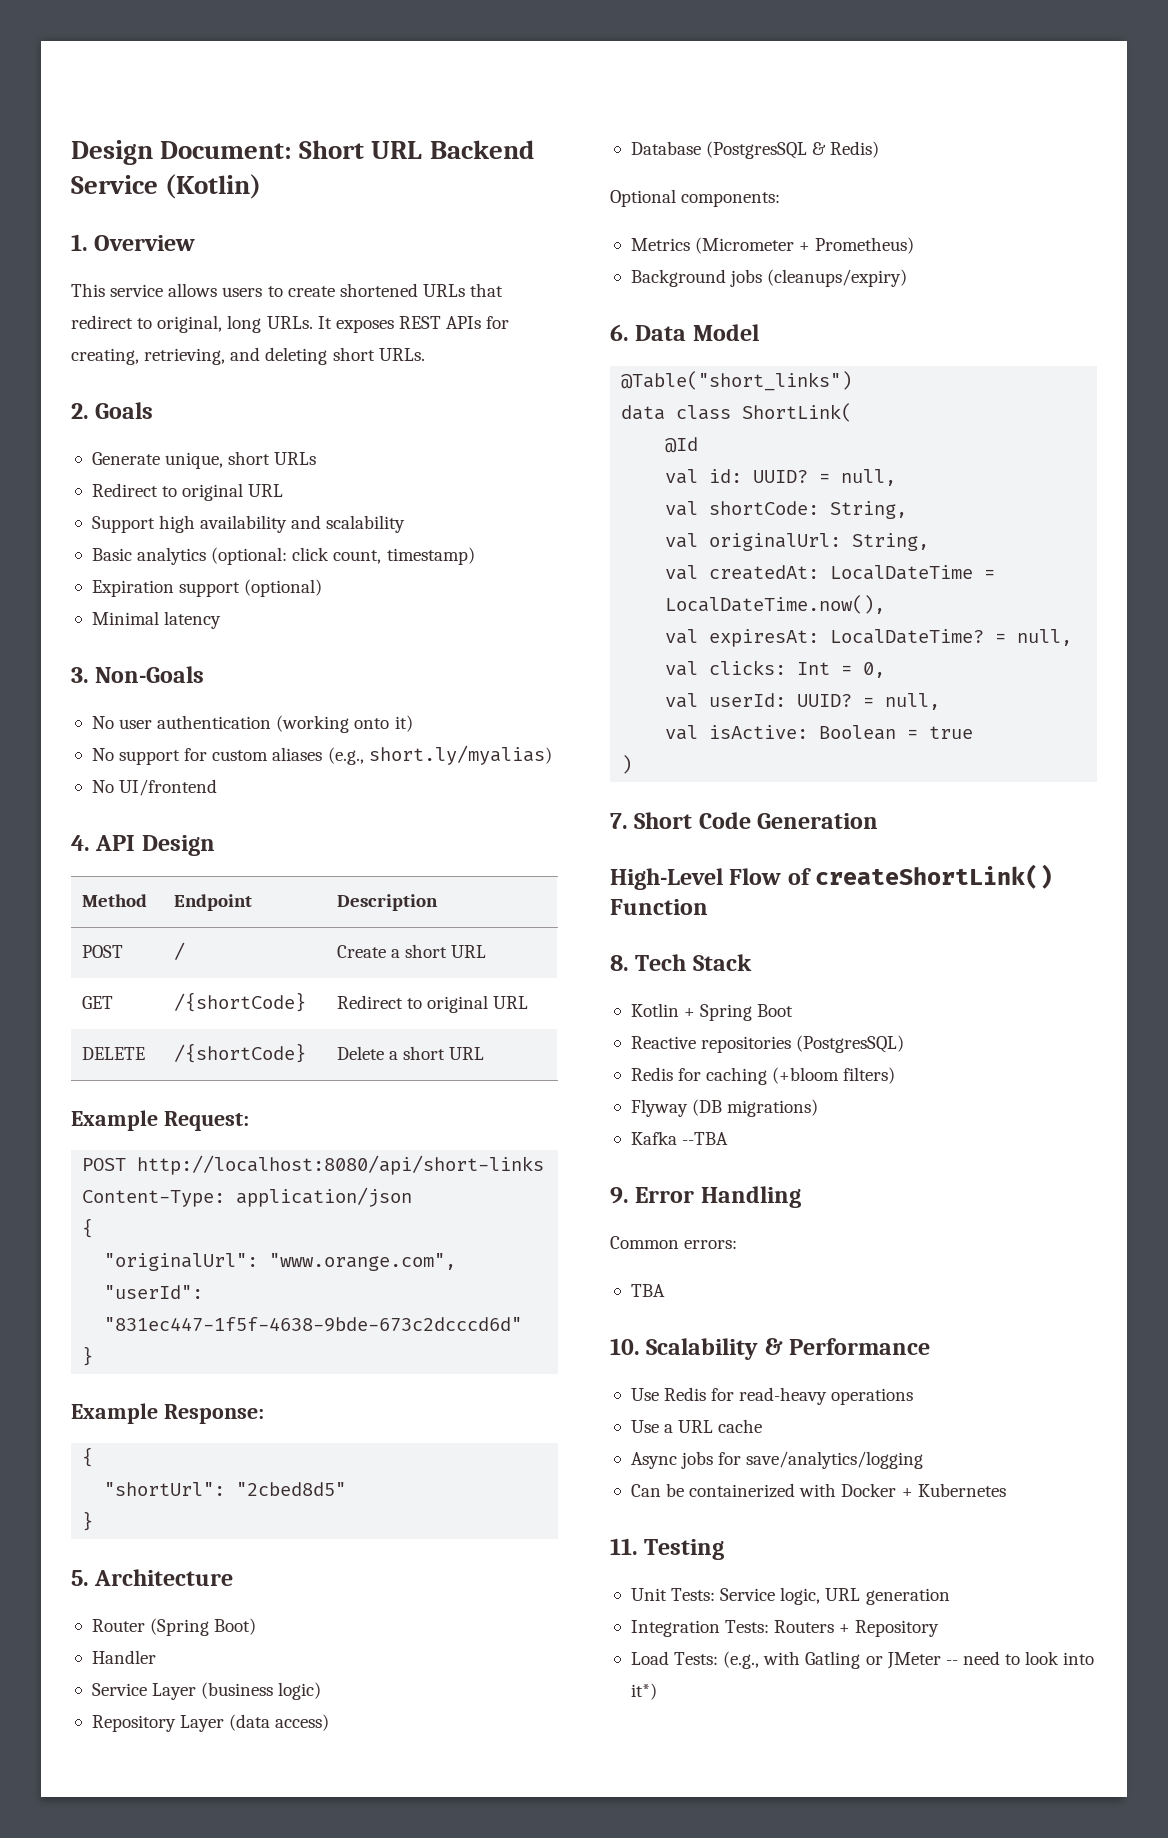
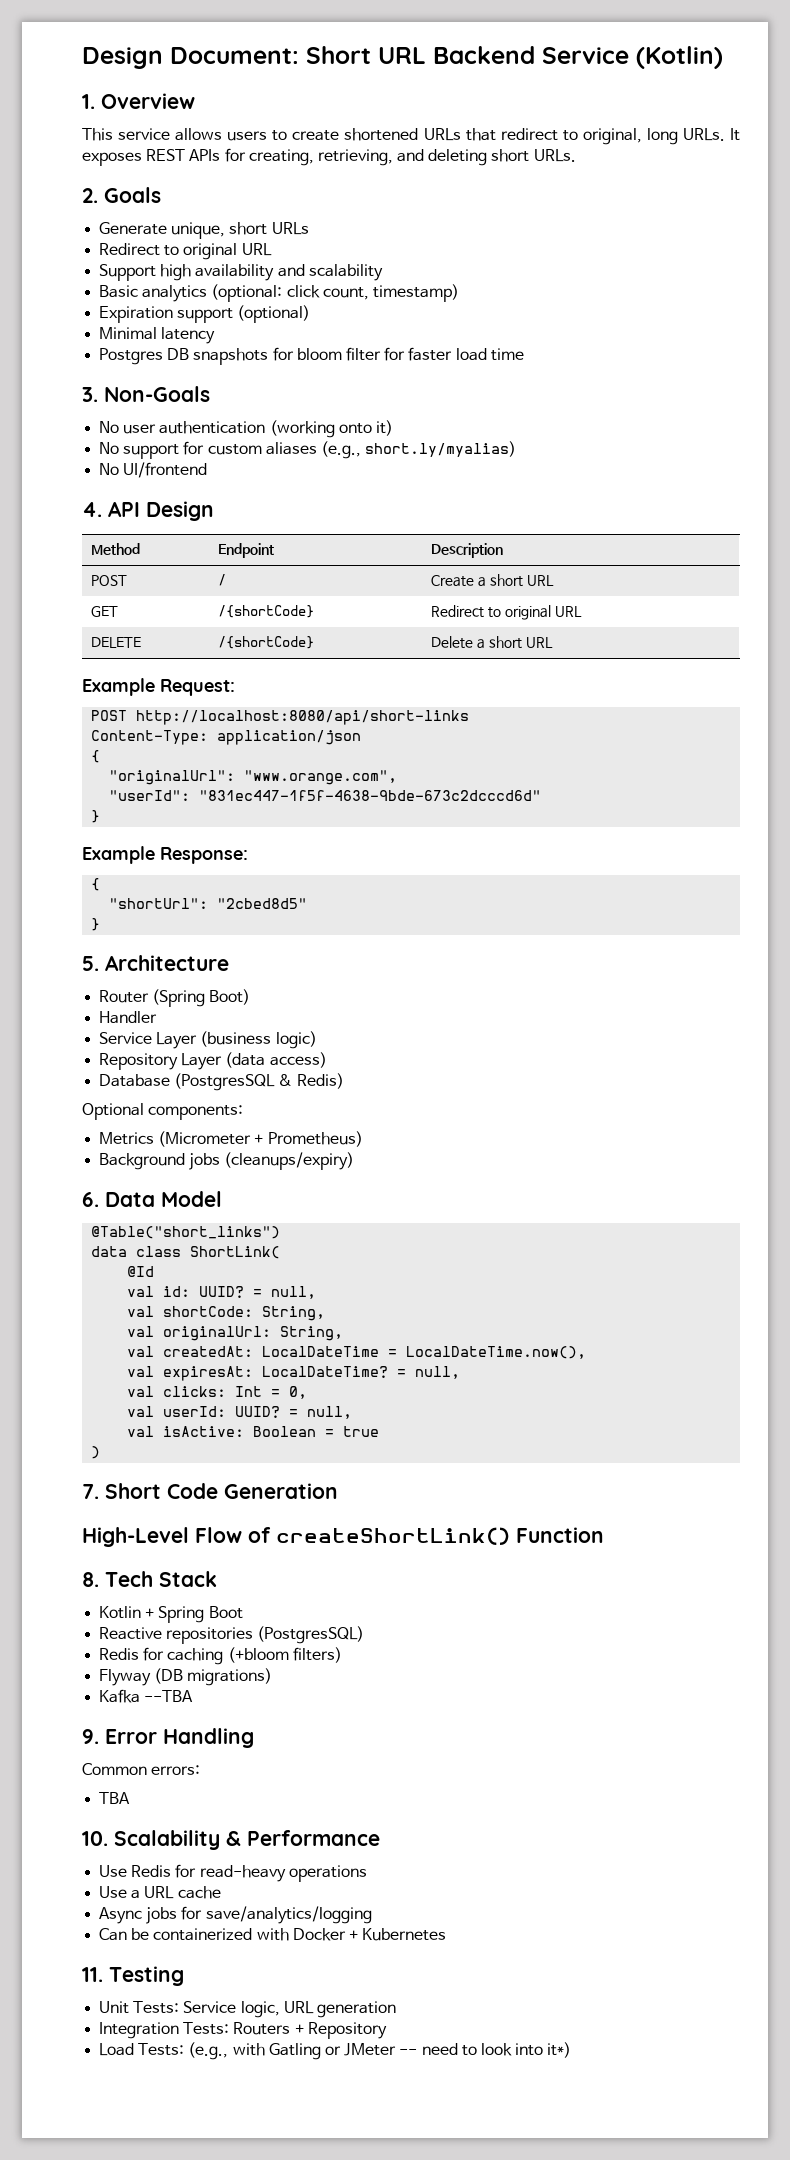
(222, 620) none -> [99,347,524,365] // Postgres DB snapshots for bloom filter for faster load time

